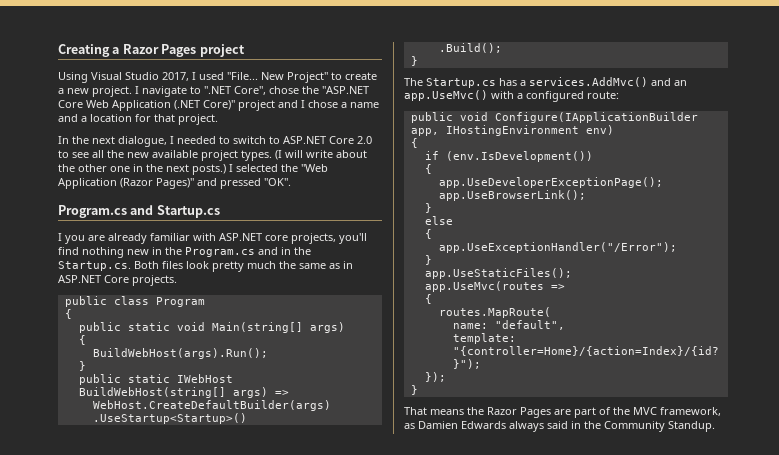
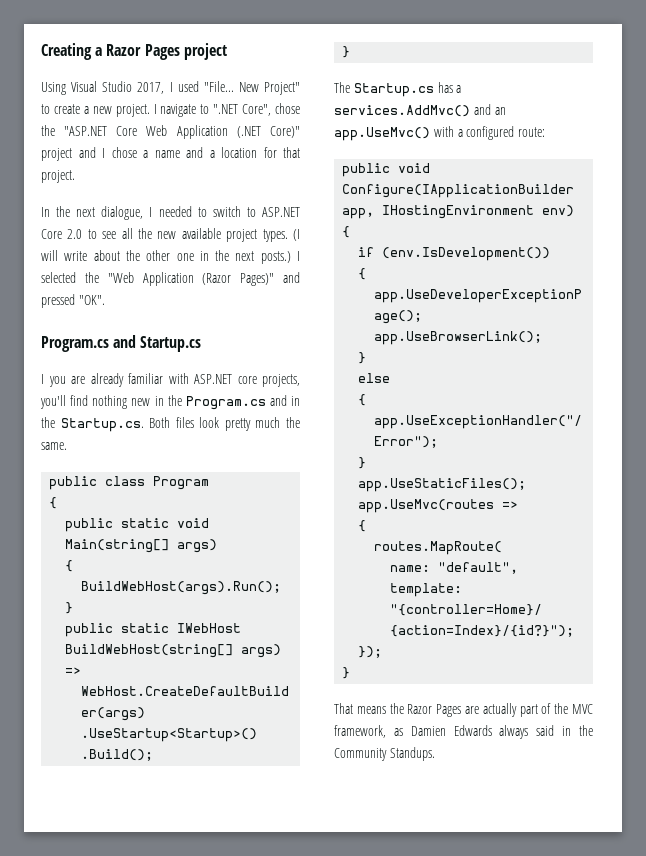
[299,261,353,269] [58,275,177,286] same as in ASP.NET Core projects. -> [41,442,67,450] same.
(571, 412) none -> [482,703,517,717] actually
[668,421,715,432] Standup. -> [389,747,435,761] Standups.

